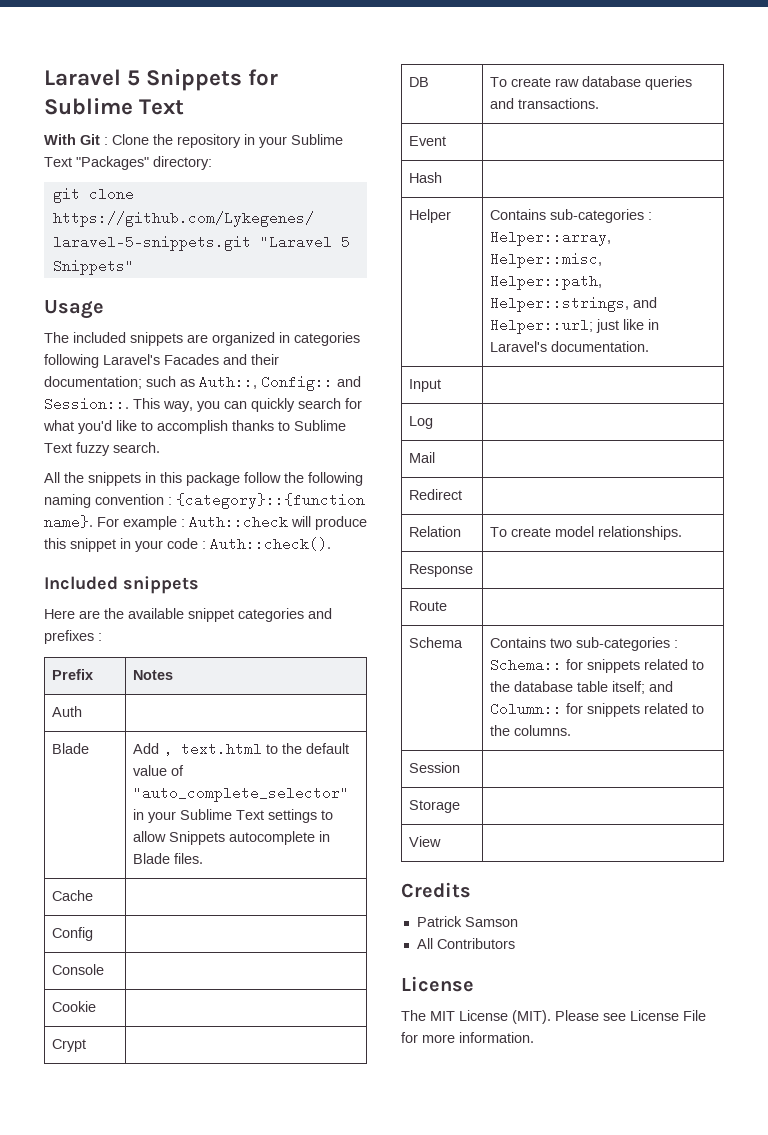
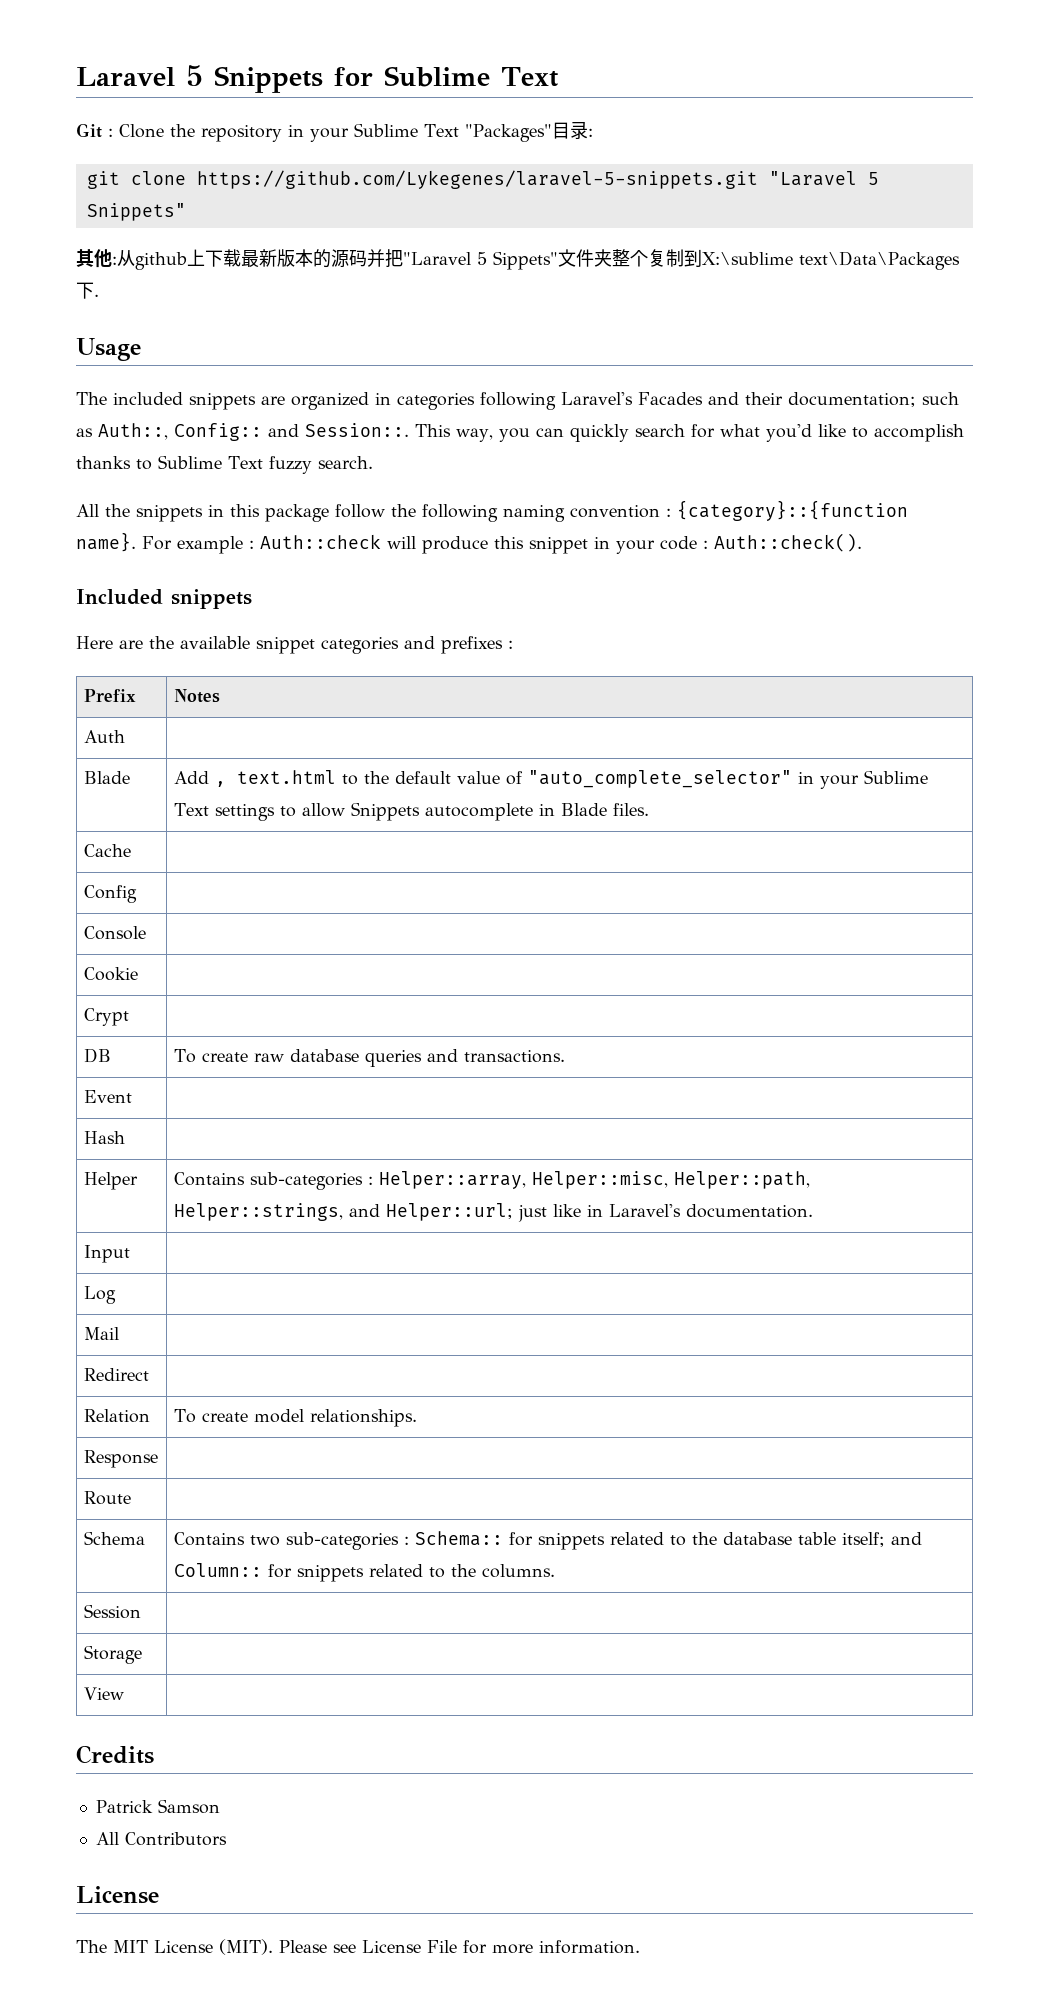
[44,134,76,145] With -> (558, 77) none
[153,156,212,170] directory: -> [551,121,593,139] 目录:
(134, 267) none -> [76,249,960,270] [76,282,99,299] // 其他:从github上下载最新版本的源码并把"Laravel 5 Sippets"文件夹整个复制到X:\sublime text\Data\Packages下.

